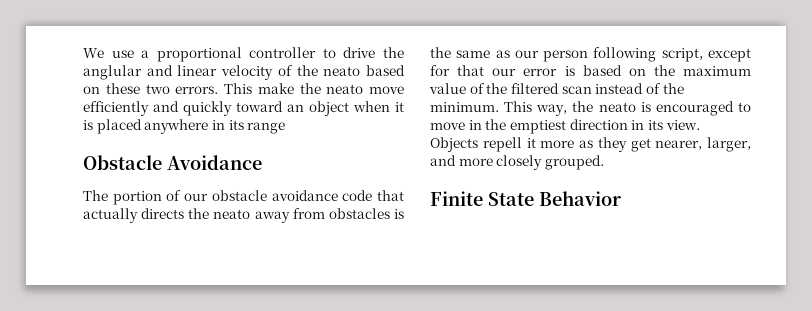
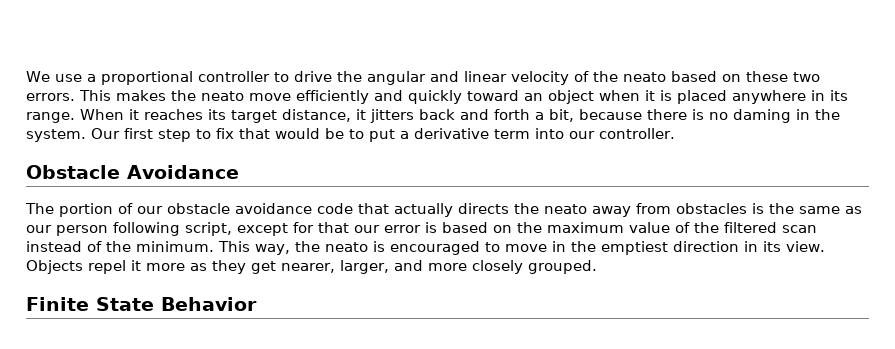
[83,65,142,80] anglular -> [366,71,426,85] angular
[257,83,294,94] make -> [116,90,166,101] makes
[247,122,286,134] range -> [26,109,840,123] [26,128,675,142] range. When it reaches its target distance, it jitters back and forth a bit, because there is no daming in the system. Our first step to fix that would be to put a derivative term into our controller.
[482,137,522,152] repell -> [88,260,126,274] repel

